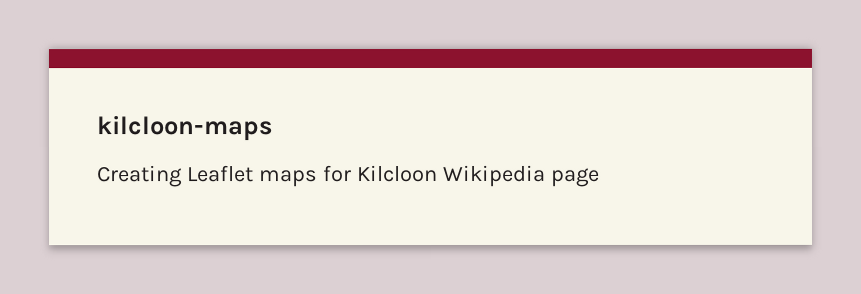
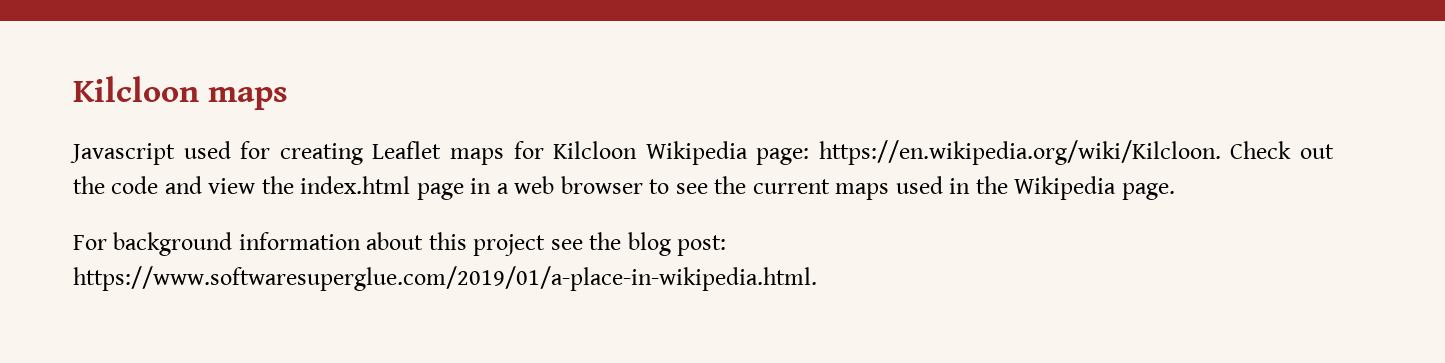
[96,115,272,142] [97,165,183,188] kilcloon-maps // Creating -> [73,76,289,110] [70,141,363,165] Kilcloon maps // Javascript used for creating
[550,167,600,187] page -> [756,140,1334,165] [73,176,1175,200] [73,232,727,256] [73,266,817,291] page: https://en.wikipedia.org/wiki/Kilcloon. Check out the code and view the index.html page in a web browser to see the current maps used in the Wikipedia page. // For background information about this project see the blog post: https://www.softwaresuperglue.com/2019/01/a-place-in-wikipedia.html.

